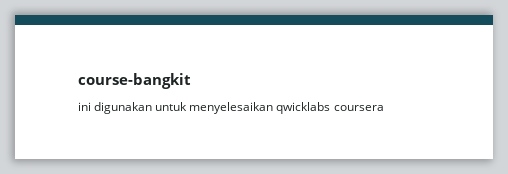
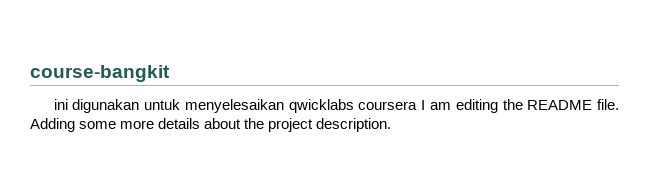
(384, 108) none -> [421,99,619,113] [30,118,392,132] I am editing the README file. Adding some more details about the project description.

